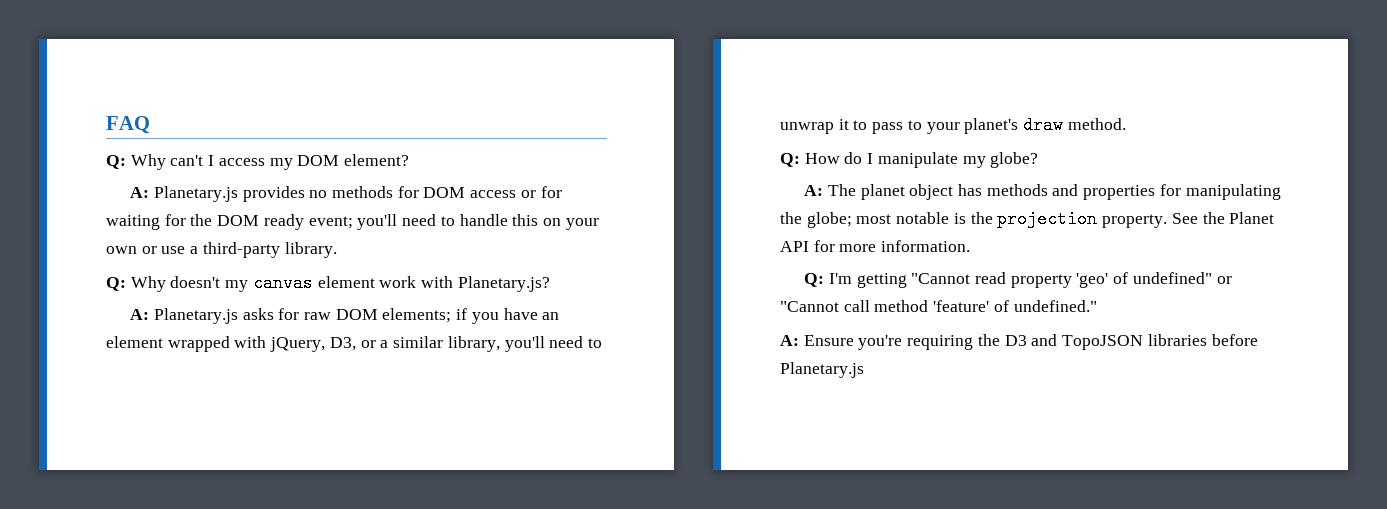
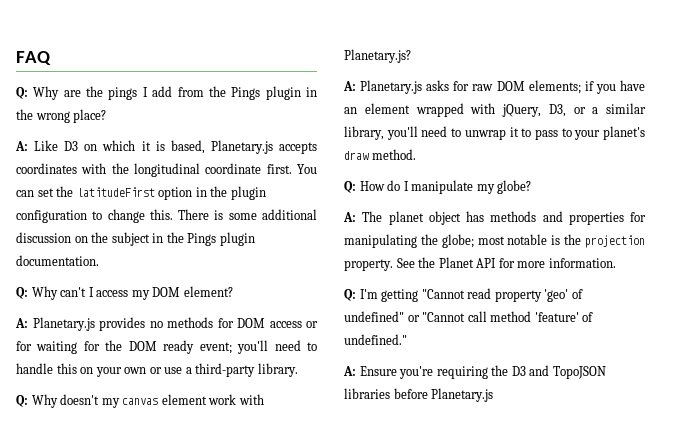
(150, 125) none -> [16,86,318,100] [16,109,107,123] [15,140,317,154] [16,163,317,177] [16,186,266,200] [16,209,317,223] [16,232,255,246] [16,255,99,266] // Q: Why are the pings I add from the Pings plugin in the wrong place? // A: Like D3 on which it is based, Planetary.js accepts coordinates with the longitudinal coordinate first. You can set the latitudeFirst option in the plugin configuration to change this. There is some additional discussion on the subject in the Pings plugin documentation.

